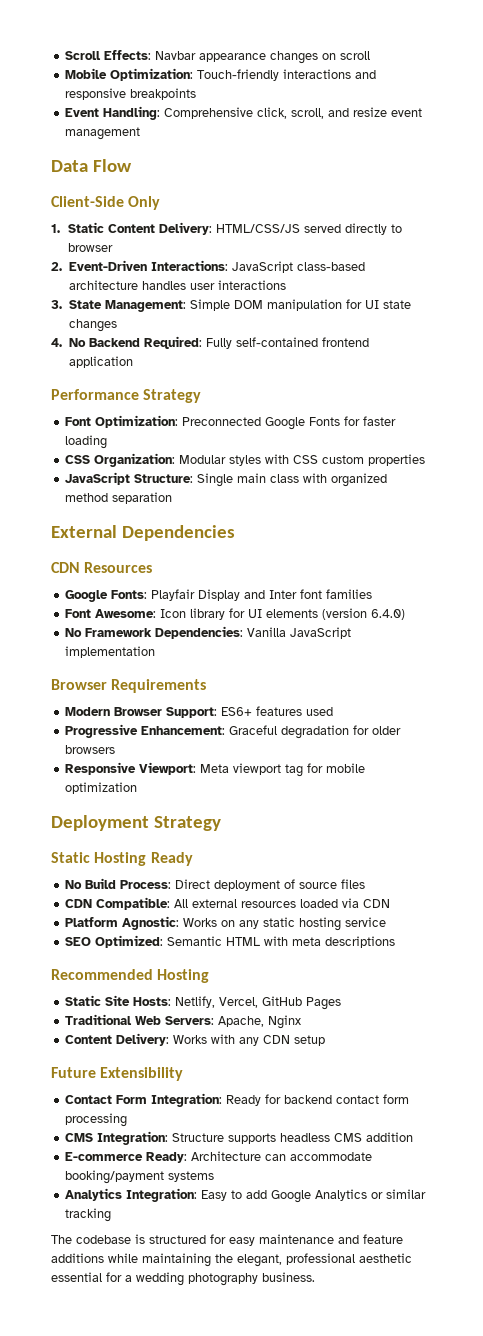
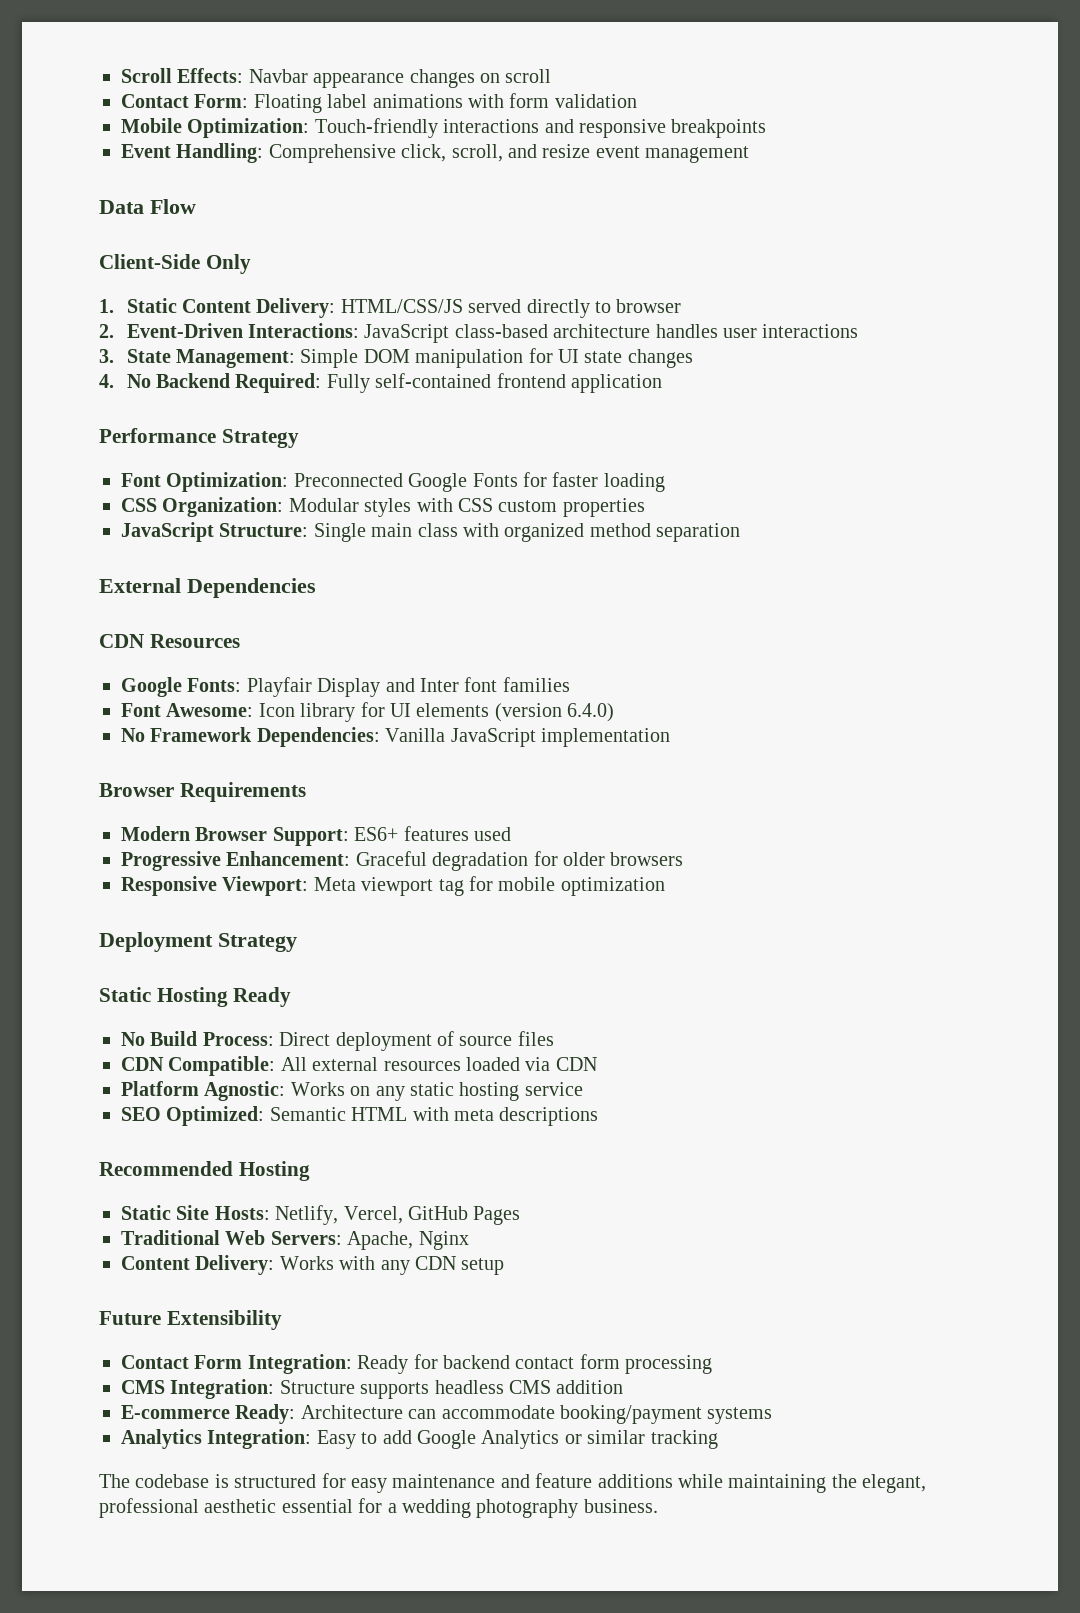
(371, 55) none -> [121,93,637,113] // Contact Form: Floating label animations with form validation

